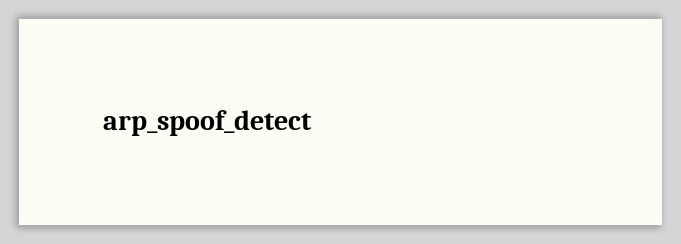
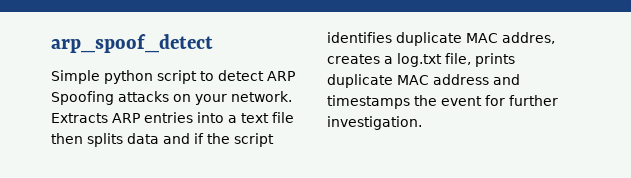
(312, 123) none -> [51,70,295,84] [51,91,292,105] [51,112,294,123] [51,133,274,147] [327,32,555,46] [327,53,515,67] [327,74,520,88] [327,95,558,109] [327,116,422,130] // Simple python script to detect ARP Spoofing attacks on your network. Extracts ARP entries into a text file then splits data and if the script identifies duplicate MAC addres, creates a log.txt file, prints duplicate MAC address and timestamps the event for further investigation.

